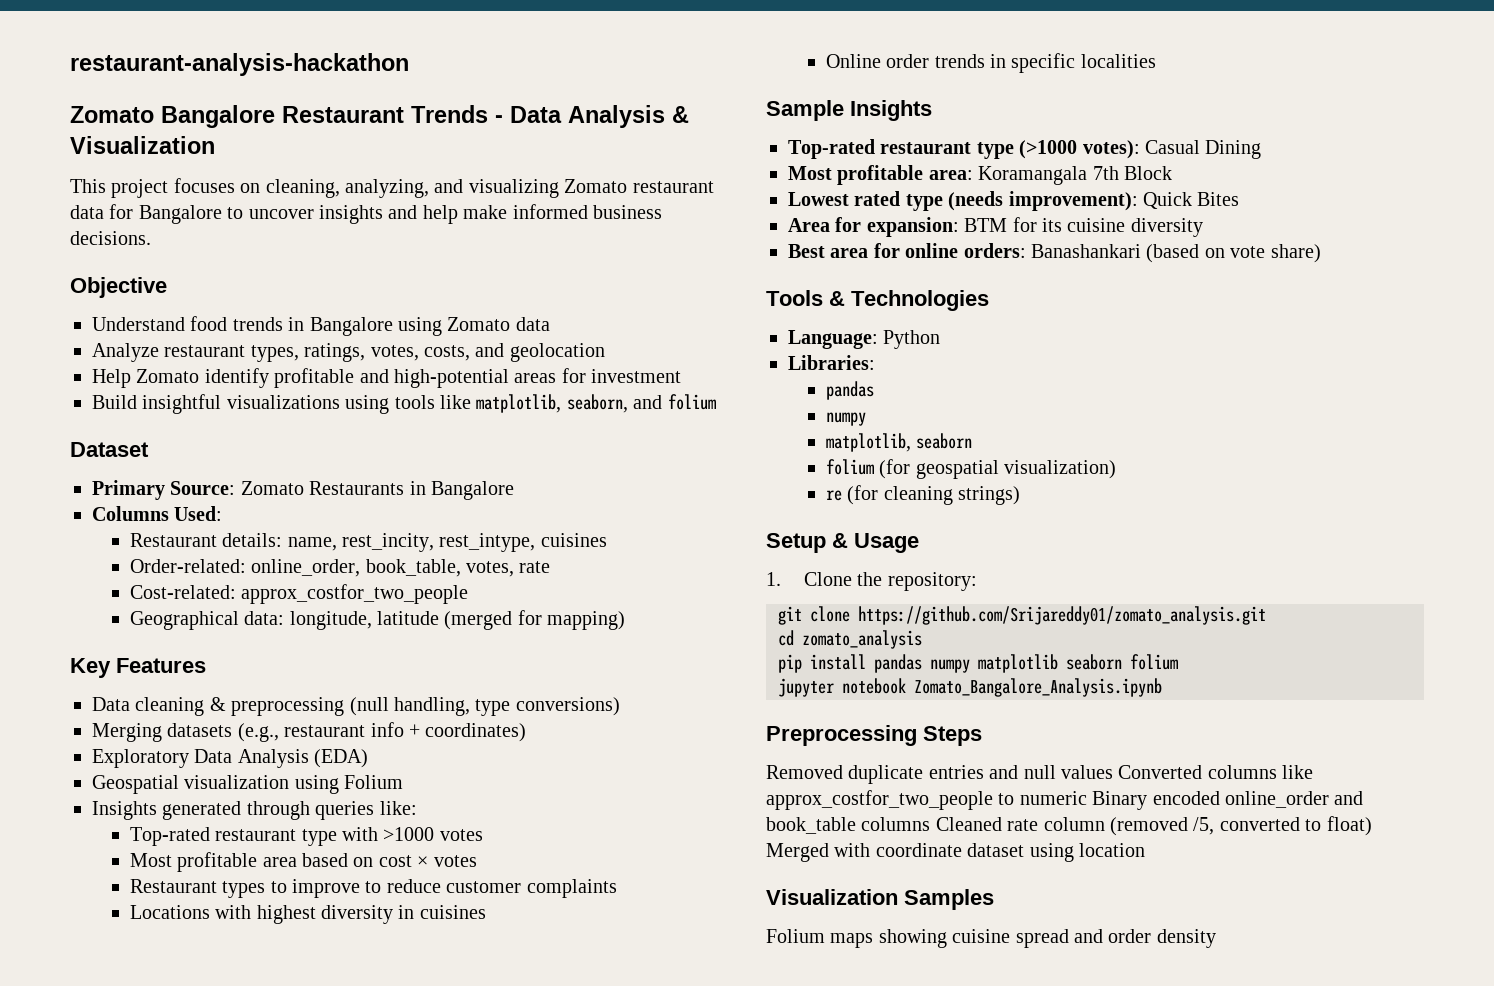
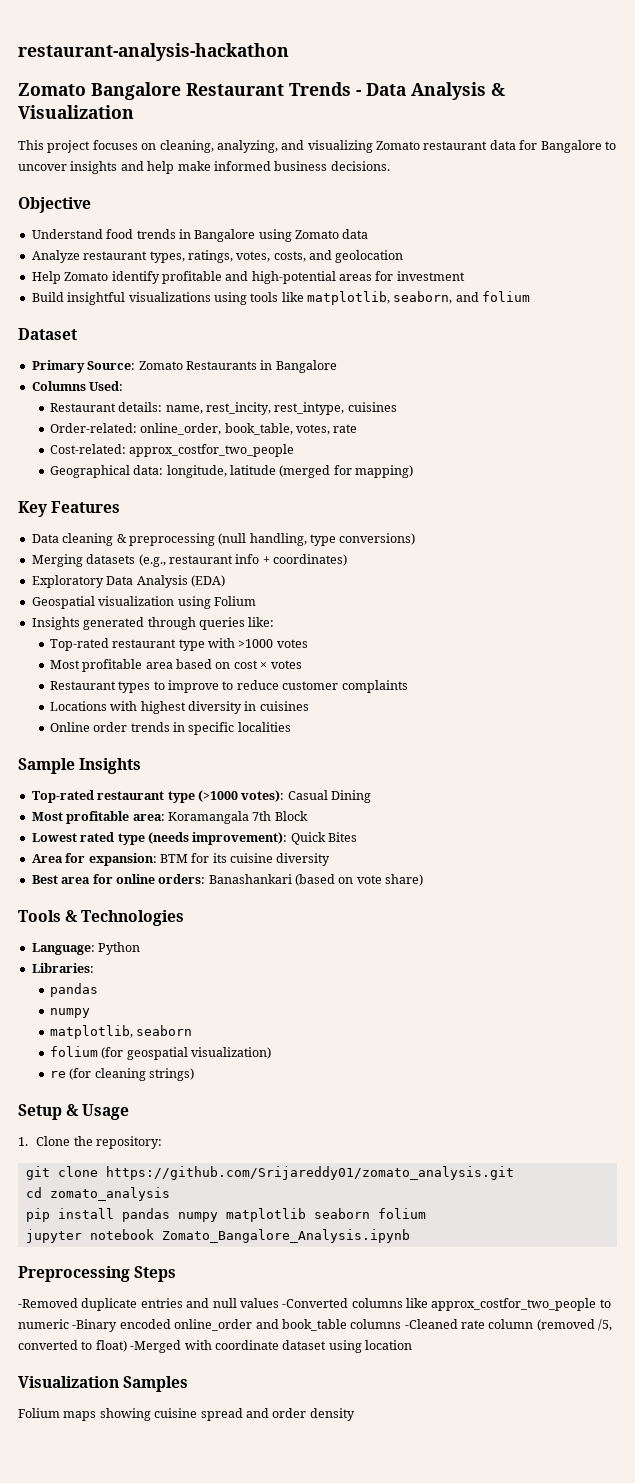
[766,765,843,779] Removed -> [18,1298,78,1308] -Removed
[1118,765,1203,779] Converted -> [282,1298,349,1308] -Converted
[1092,791,1148,810] Binary -> [72,1319,118,1332] -Binary
[935,817,1002,831] Cleaned -> [404,1319,458,1329] -Cleaned
[766,843,829,862] Merged -> [130,1340,182,1353] -Merged

